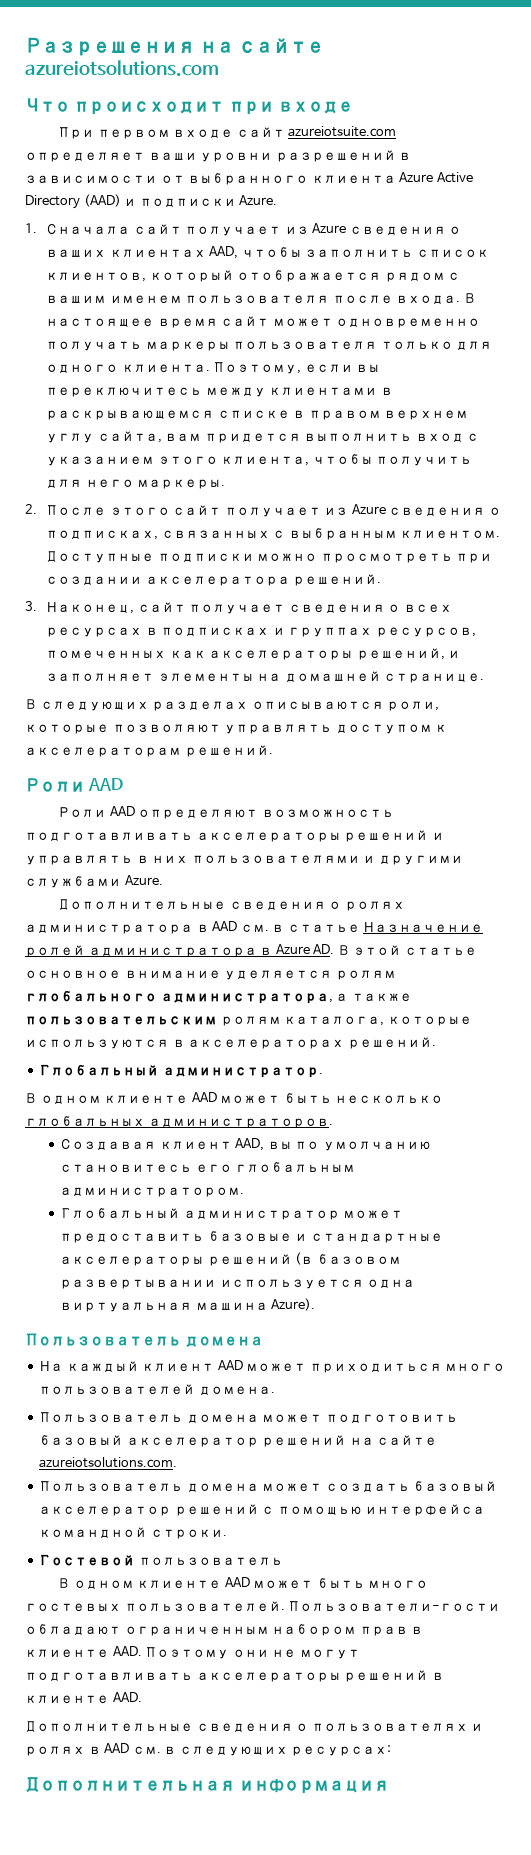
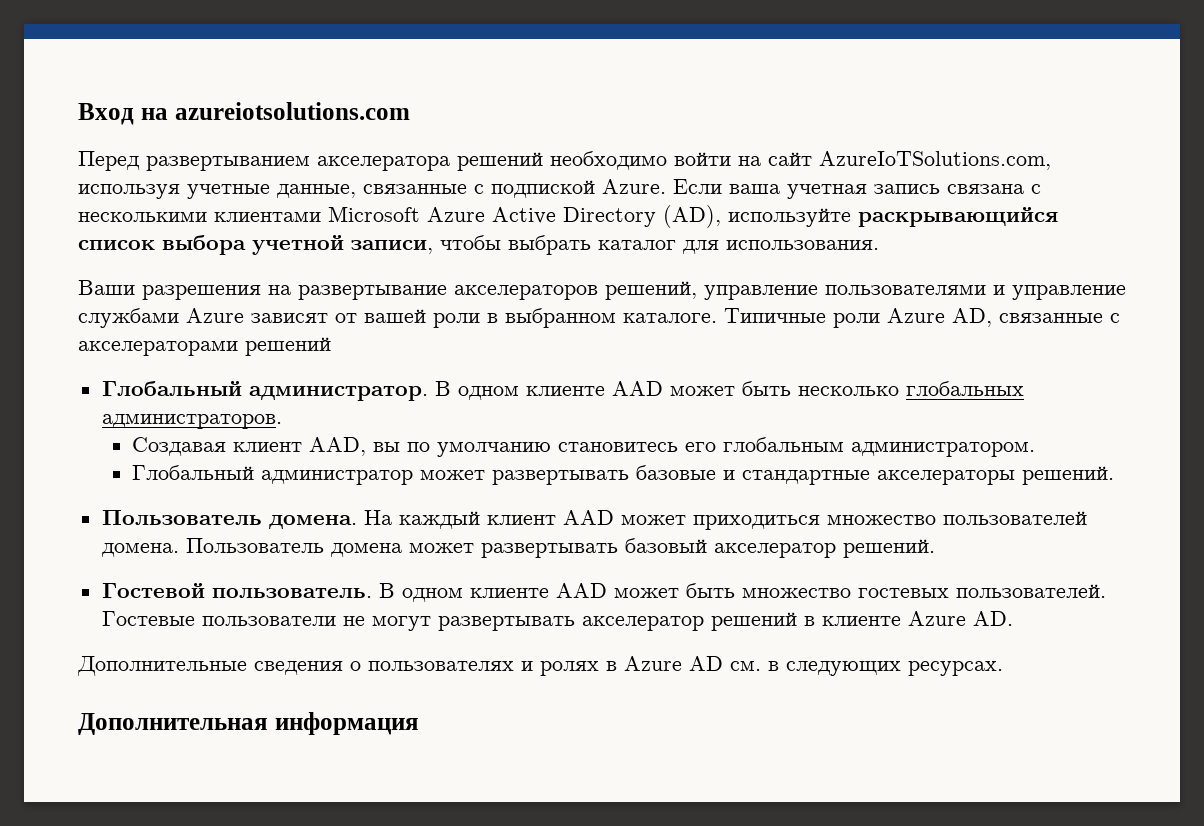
[25,37,324,56] [25,60,219,77] [25,98,354,114] [58,126,397,139] [25,150,412,162] [25,172,473,185] [25,194,278,209] [25,223,462,236] [46,246,489,259] [46,270,461,282] [46,293,476,304] [46,316,481,328] [46,341,493,351] [46,362,381,374] [46,387,393,397] [46,410,469,420] [46,431,480,443] [46,454,473,466] [46,479,226,489] [25,504,501,517] [46,528,501,540] [46,551,493,563] [46,574,382,586] [25,601,452,614] [46,627,476,637] [46,648,461,660] [46,671,485,683] [25,699,440,711] [25,724,448,734] [25,745,273,757] [25,778,124,792] [58,806,394,819] [25,830,444,842] [25,855,463,865] [25,875,163,888] [58,899,405,911] [25,921,484,934] [25,944,477,957] [25,970,396,980] [25,990,412,1004] [25,1016,472,1026] [25,1037,436,1049] Разрешения на сайте azureiotsolutions.com // Что происходит при входе // При первом входе сайт azureiotsuite.com определяет ваши уровни разрешений в зависимости от выбранного клиента Azure Active Directory (AAD) и подписки Azure. // 1. Сначала сайт получает из Azure сведения о ваших клиентах AAD, чтобы заполнить список клиентов, который отображается рядом с вашим именем пользователя после входа. В настоящее время сайт может одновременно получать маркеры пользователя только для одного клиента. Поэтому, если вы переключитесь между клиентами в раскрывающемся списке в правом верхнем углу сайта, вам придется выполнить вход с указанием этого клиента, чтобы получить для него маркеры. // 2. После этого сайт получает из Azure сведения о подписках, связанных с выбранным клиентом. Доступные подписки можно просмотреть при создании акселератора решений. // 3. Наконец, сайт получает сведения о всех ресурсах в подписках и группах ресурсов, помеченных как акселераторы решений, и заполняет элементы на домашней странице. // В следующих разделах описываются роли, которые позволяют управлять доступом к акселераторам решений. // Роли AAD // Роли AAD определяют возможность подготавливать акселераторы решений и управлять в них пользователями и другими службами Azure. // Дополнительные сведения о ролях администратора в AAD см. в статье Назначение ролей администратора в Azure AD. В этой статье основное внимание уделяется ролям глобального администратора, а также пользовательским ролям каталога, которые используются в акселераторах решений. -> [78,102,410,125] [78,151,1051,171] [78,179,1041,199] [78,205,1058,228] [78,235,879,255] [78,280,1126,300] [78,308,1120,328] [78,337,331,356] Вход на azureiotsolutions.com // Перед развертыванием акселератора решений необходимо войти на сайт AzureIoTSolutions.com, используя учетные данные, связанные с подпиской Azure. Если ваша учетная запись связана с несколькими клиентами Microsoft Azure Active Directory (AD), используйте раскрывающийся список выбора учетной записи, чтобы выбрать каталог для использования. // Ваши разрешения на развертывание акселераторов решений, управление пользователями и управление службами Azure зависят от вашей роли в выбранном каталоге. Типичные роли Azure AD, связанные с акселераторами решений
(323, 1072) // -> (428, 393) none
[60,1233,205,1243] предоставить -> [492,470,630,485] развертывать
[207,1252,401,1266] [60,1279,416,1289] [60,1298,316,1312] [25,1333,263,1347] решений (в базовом развертывании используется одна виртуальная машина Azure). // Пользователь домена // -> [1022,466,1115,485] [101,510,357,529] решений. // Пользователь домена.
[445,1363,506,1371] много -> [826,515,936,525] множество
[39,1412,458,1423] [39,1435,438,1447] [39,1457,178,1468] [39,1481,498,1492] [39,1504,486,1516] [39,1527,227,1539] // Пользователь домена может подготовить базовый акселератор решений на сайте azureiotsolutions.com. // Пользователь домена может создать базовый акселератор решений с помощью интерфейса командной строки. -> [185,538,935,558] Пользователь домена может развертывать базовый акселератор решений.
[138,1557,283,1566] [58,1577,429,1589] пользователь // В одном клиенте AAD может быть много -> [211,583,851,602] пользователь. В одном клиенте AAD может быть множество
[288,1601,501,1612] [25,1624,424,1636] [25,1646,360,1659] [25,1672,341,1682] Пользователи-гости обладают ограниченным набором прав в клиенте AAD. Поэтому они не могут подготавливать акселераторы -> [101,611,704,631] Гостевые пользователи не могут развертывать акселератор
[112,1692,142,1702] AAD. -> [907,611,1013,626] Azure AD.
[104,1743,130,1753] AAD -> [624,656,723,671] Azure AD
[291,1745,392,1756] ресурсах: -> [908,661,1003,676] ресурсах.

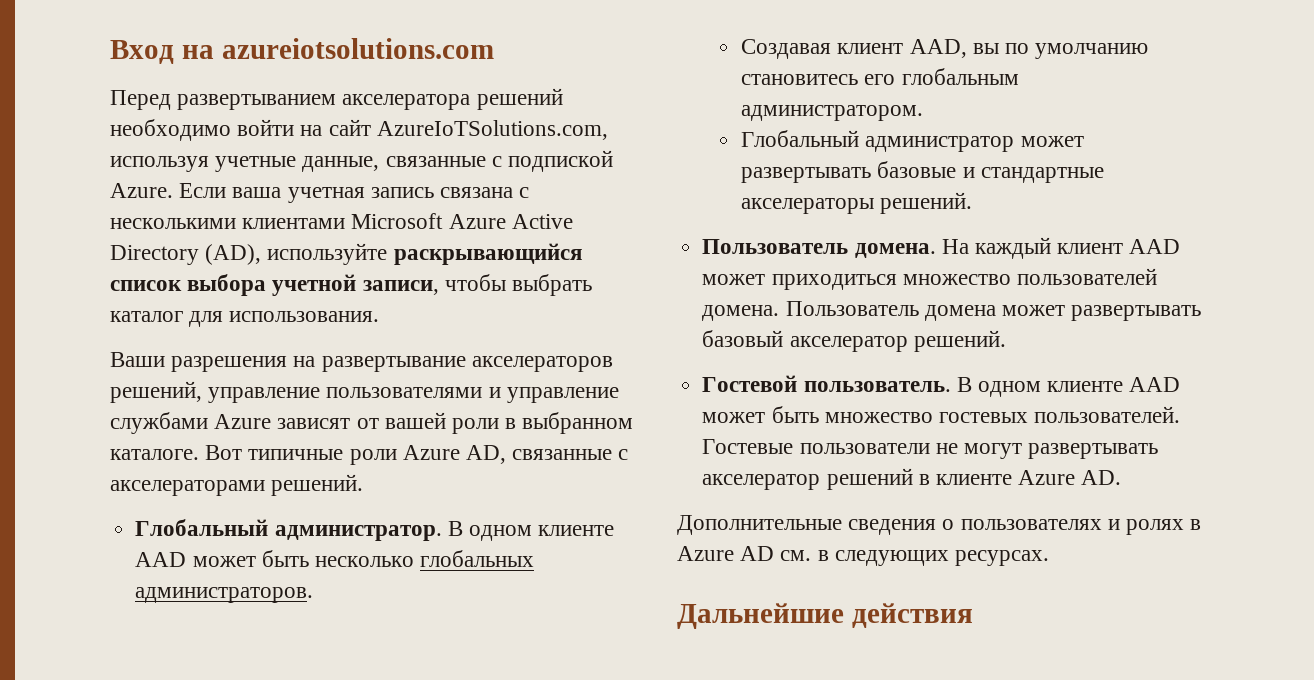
[724,308,826,323] Типичные -> [205,445,344,460] Вот типичные
[245,337,331,356] решений -> [271,474,364,496] решений.
[78,712,419,735] Дополнительная информация -> [677,603,973,629] Дальнейшие действия

